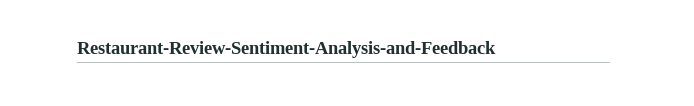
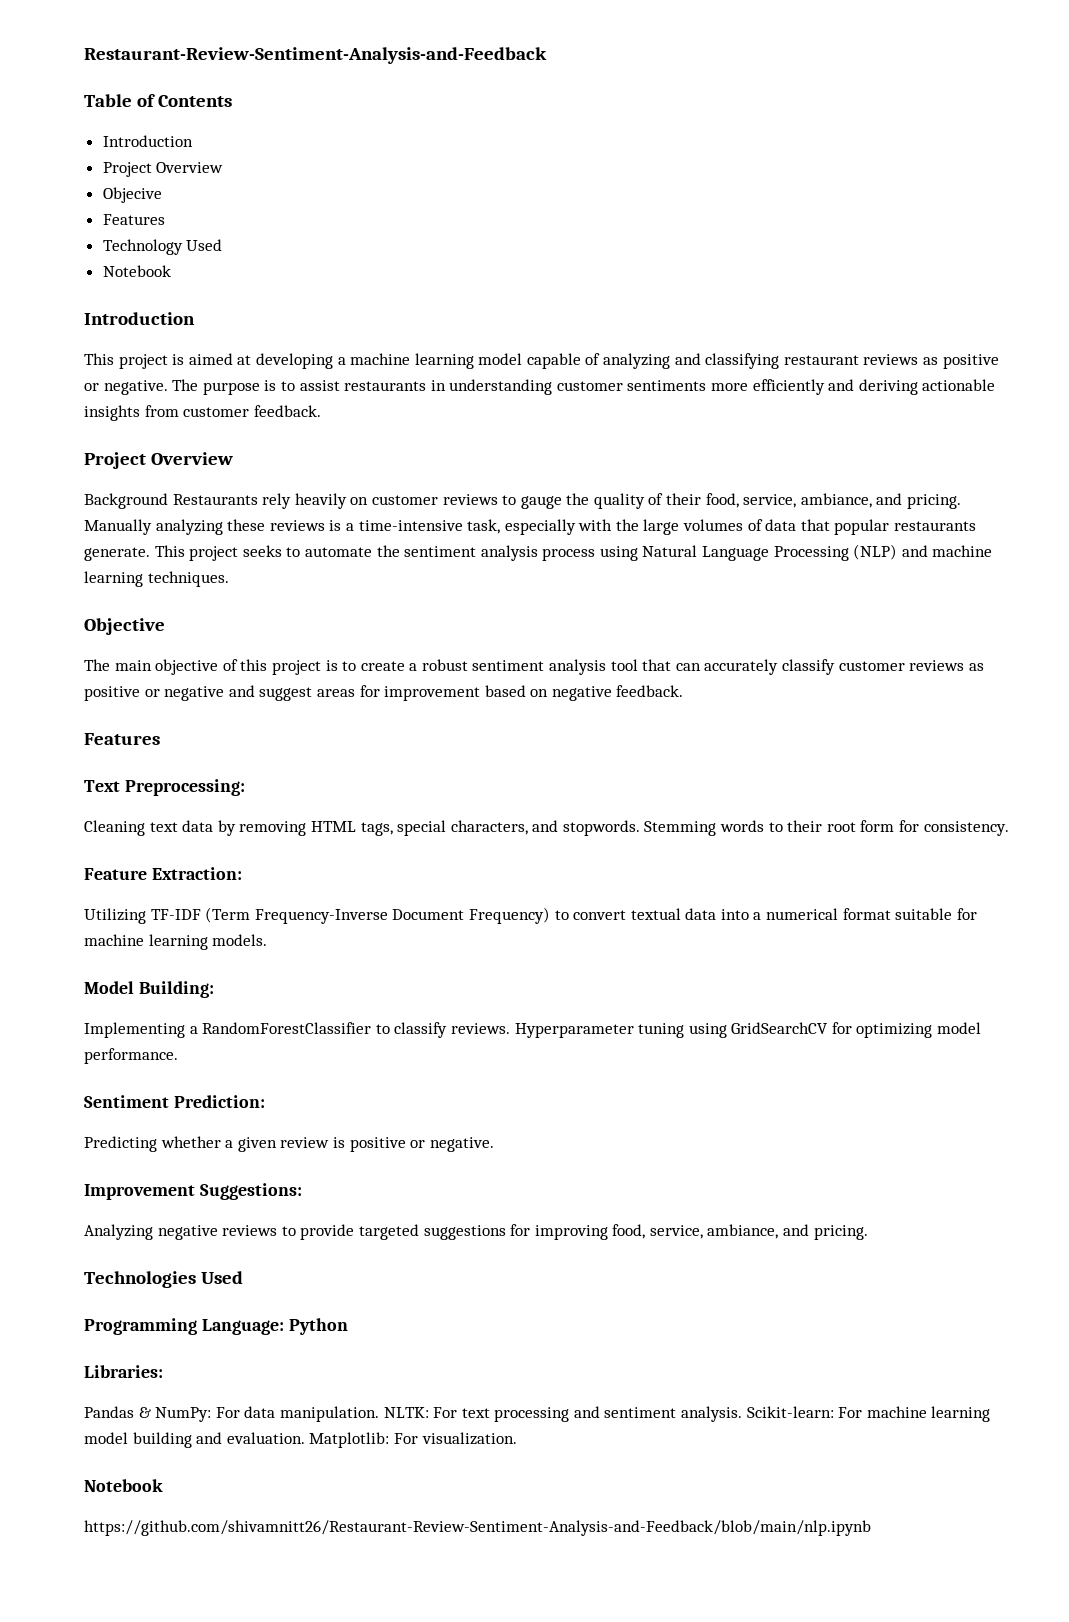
(496, 49) none -> [84,94,232,107] [102,135,193,147] [102,162,224,177] [102,187,162,203] [102,214,165,225] [102,239,223,255] [102,265,171,277] [84,312,195,325] [84,353,999,369] [84,379,996,395] [84,405,321,421] [84,452,233,469] [84,493,962,509] [84,519,977,535] [84,544,993,561] [84,571,229,587] [84,618,165,635] [84,659,984,675] [84,685,684,701] [84,733,160,745] [84,779,245,796] [84,820,1009,836] [84,867,242,880] [84,907,977,924] [84,934,268,950] [84,981,214,998] [84,1022,982,1038] [84,1048,178,1064] [84,1095,265,1108] [84,1136,494,1152] [84,1183,302,1200] [84,1224,868,1240] [84,1271,243,1288] [84,1318,348,1335] [84,1365,163,1378] [84,1406,991,1422] [84,1432,517,1448] [84,1479,163,1492] [84,1520,871,1536] // Table of Contents // Introduction // Project Overview // Objecive // Features // Technology Used // Notebook // Introduction // This project is aimed at developing a machine learning model capable of analyzing and classifying restaurant reviews as positive or negative. The purpose is to assist restaurants in understanding customer sentiments more efficiently and deriving actionable insights from customer feedback. // Project Overview // Background Restaurants rely heavily on customer reviews to gauge the quality of their food, service, ambiance, and pricing. Manually analyzing these reviews is a time-intensive task, especially with the large volumes of data that popular restaurants generate. This project seeks to automate the sentiment analysis process using Natural Language Processing (NLP) and machine learning techniques. // Objective // The main objective of this project is to create a robust sentiment analysis tool that can accurately classify customer reviews as positive or negative and suggest areas for improvement based on negative feedback. // Features // Text Preprocessing: // Cleaning text data by removing HTML tags, special characters, and stopwords. Stemming words to their root form for consistency. // Feature Extraction: // Utilizing TF-IDF (Term Frequency-Inverse Document Frequency) to convert textual data into a numerical format suitable for machine learning models. // Model Building: // Implementing a RandomForestClassifier to classify reviews. Hyperparameter tuning using GridSearchCV for optimizing model performance. // Sentiment Prediction: // Predicting whether a given review is positive or negative. // Improvement Suggestions: // Analyzing negative reviews to provide targeted suggestions for improving food, service, ambiance, and pricing. // Technologies Used // Programming Language: Python // Libraries: // Pandas & NumPy: For data manipulation. NLTK: For text processing and sentiment analysis. Scikit-learn: For machine learning model building and evaluation. Matplotlib: For visualization. // Notebook // https://github.com/shivamnitt26/Restaurant-Review-Sentiment-Analysis-and-Feedback/blob/main/nlp.ipynb

